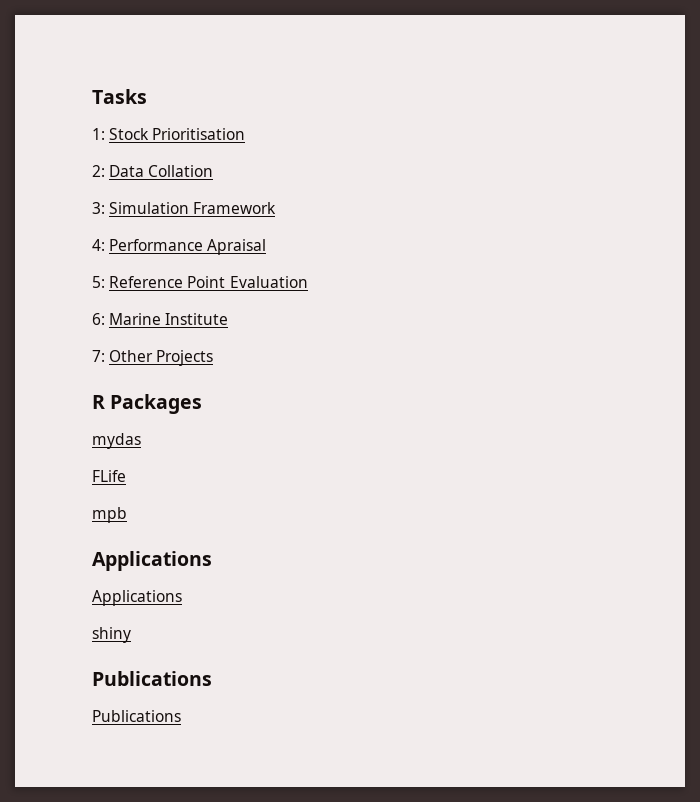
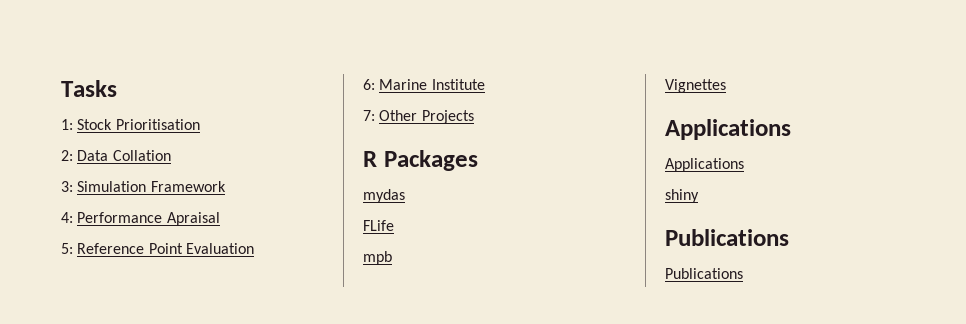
(127, 515) none -> [665,79,726,93] // Vignettes

